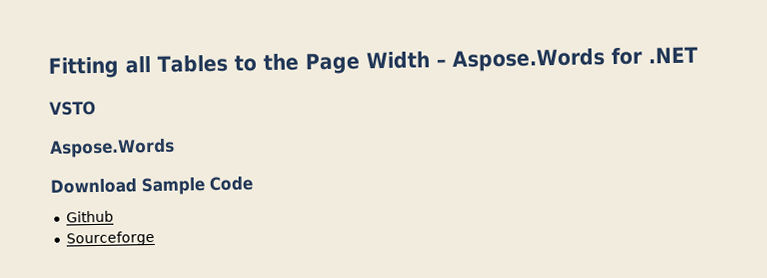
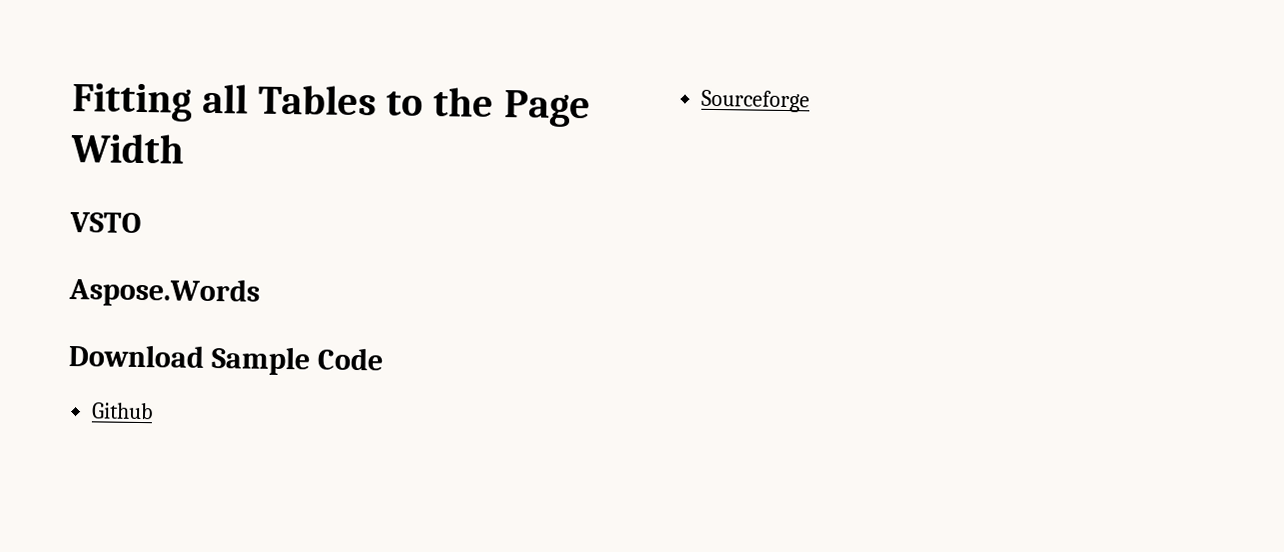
[435,46,698,72] – Aspose.Words for .NET -> (184, 148) none

